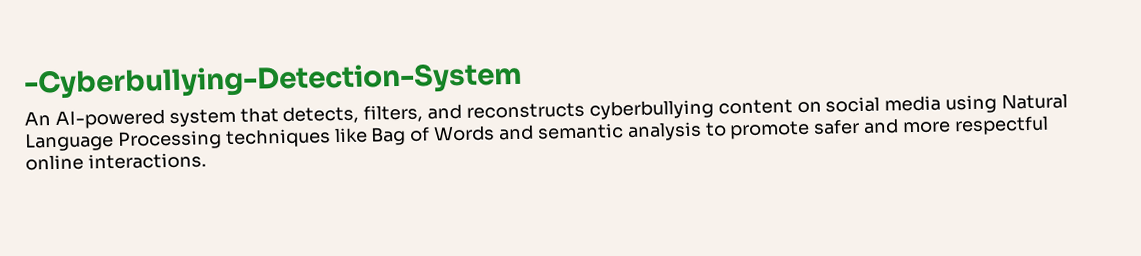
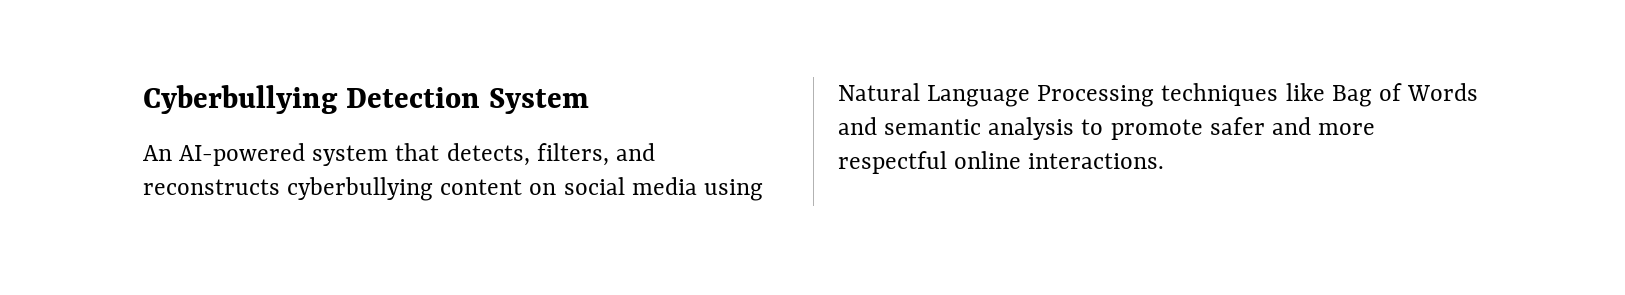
[23,61,523,100] -Cyberbullying-Detection-System -> [143,85,590,114] Cyberbullying Detection System

